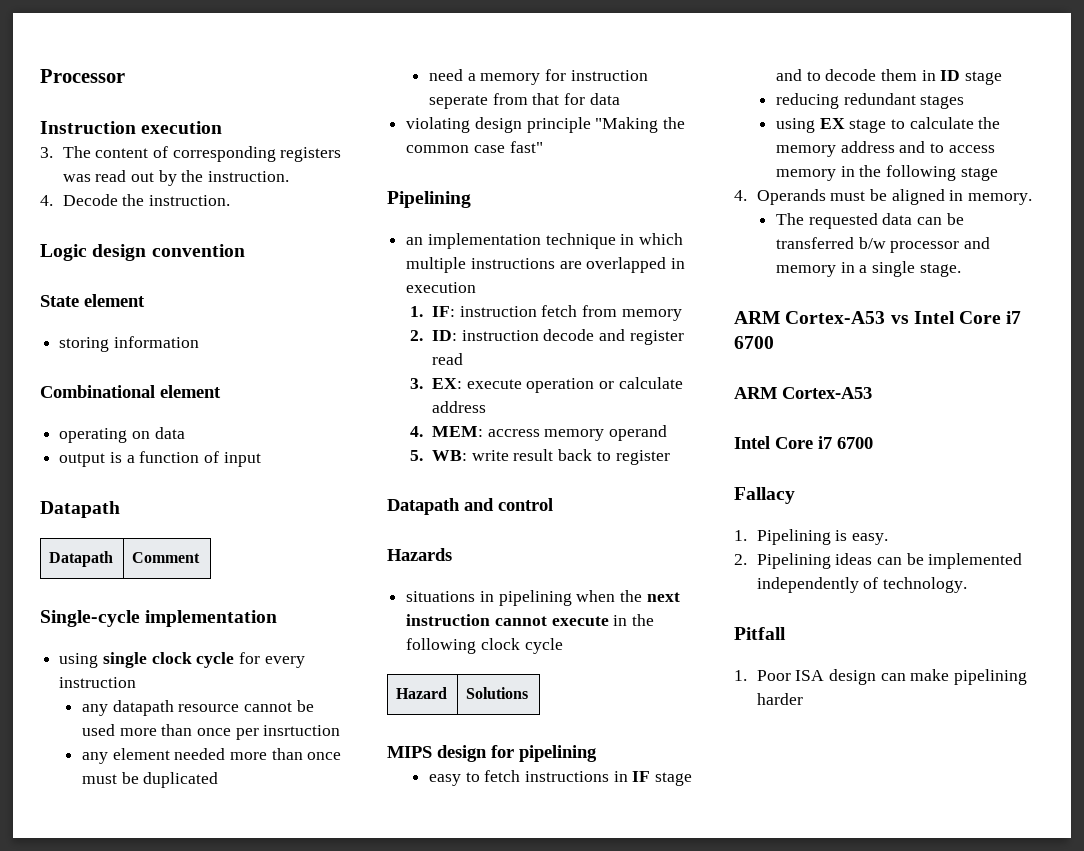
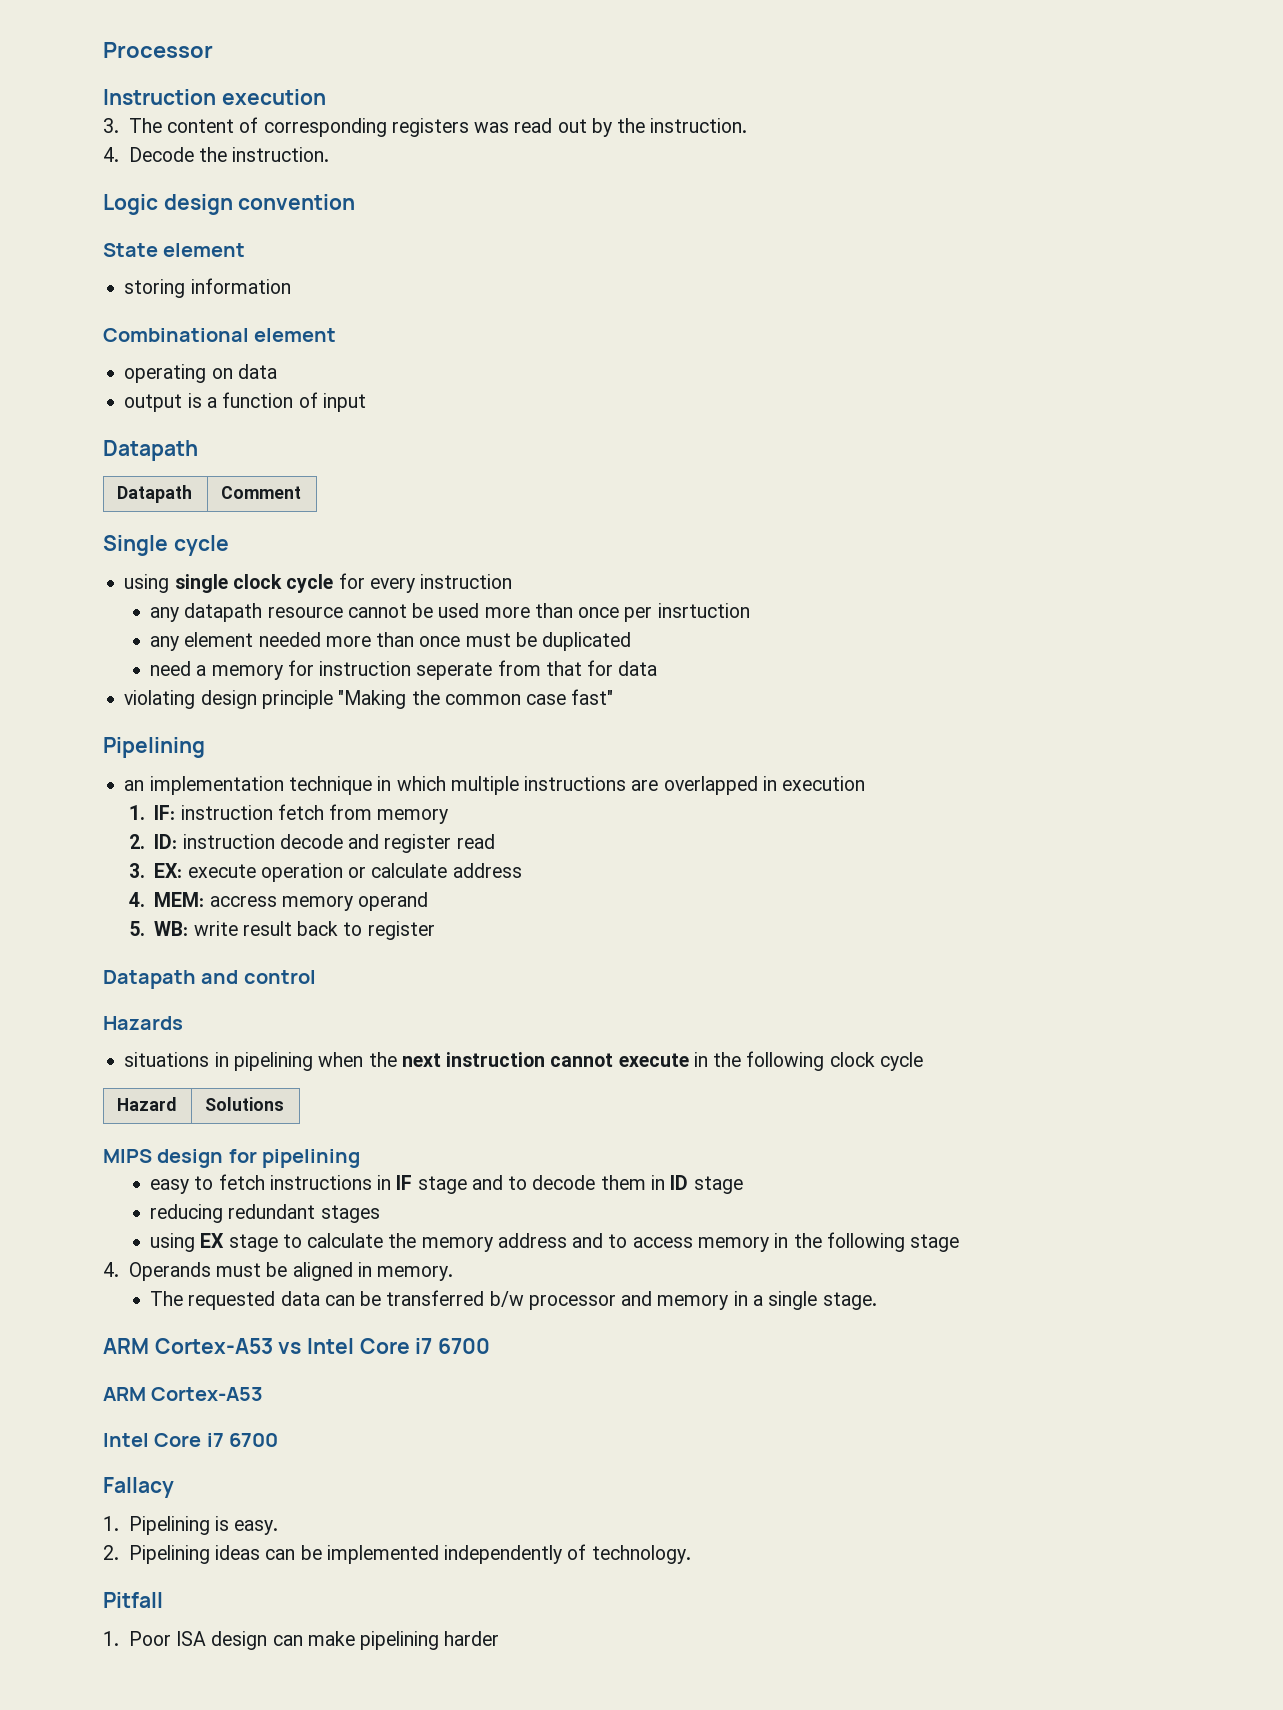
[40,610,278,627] Single-cycle implementation -> [103,535,229,556] Single cycle

